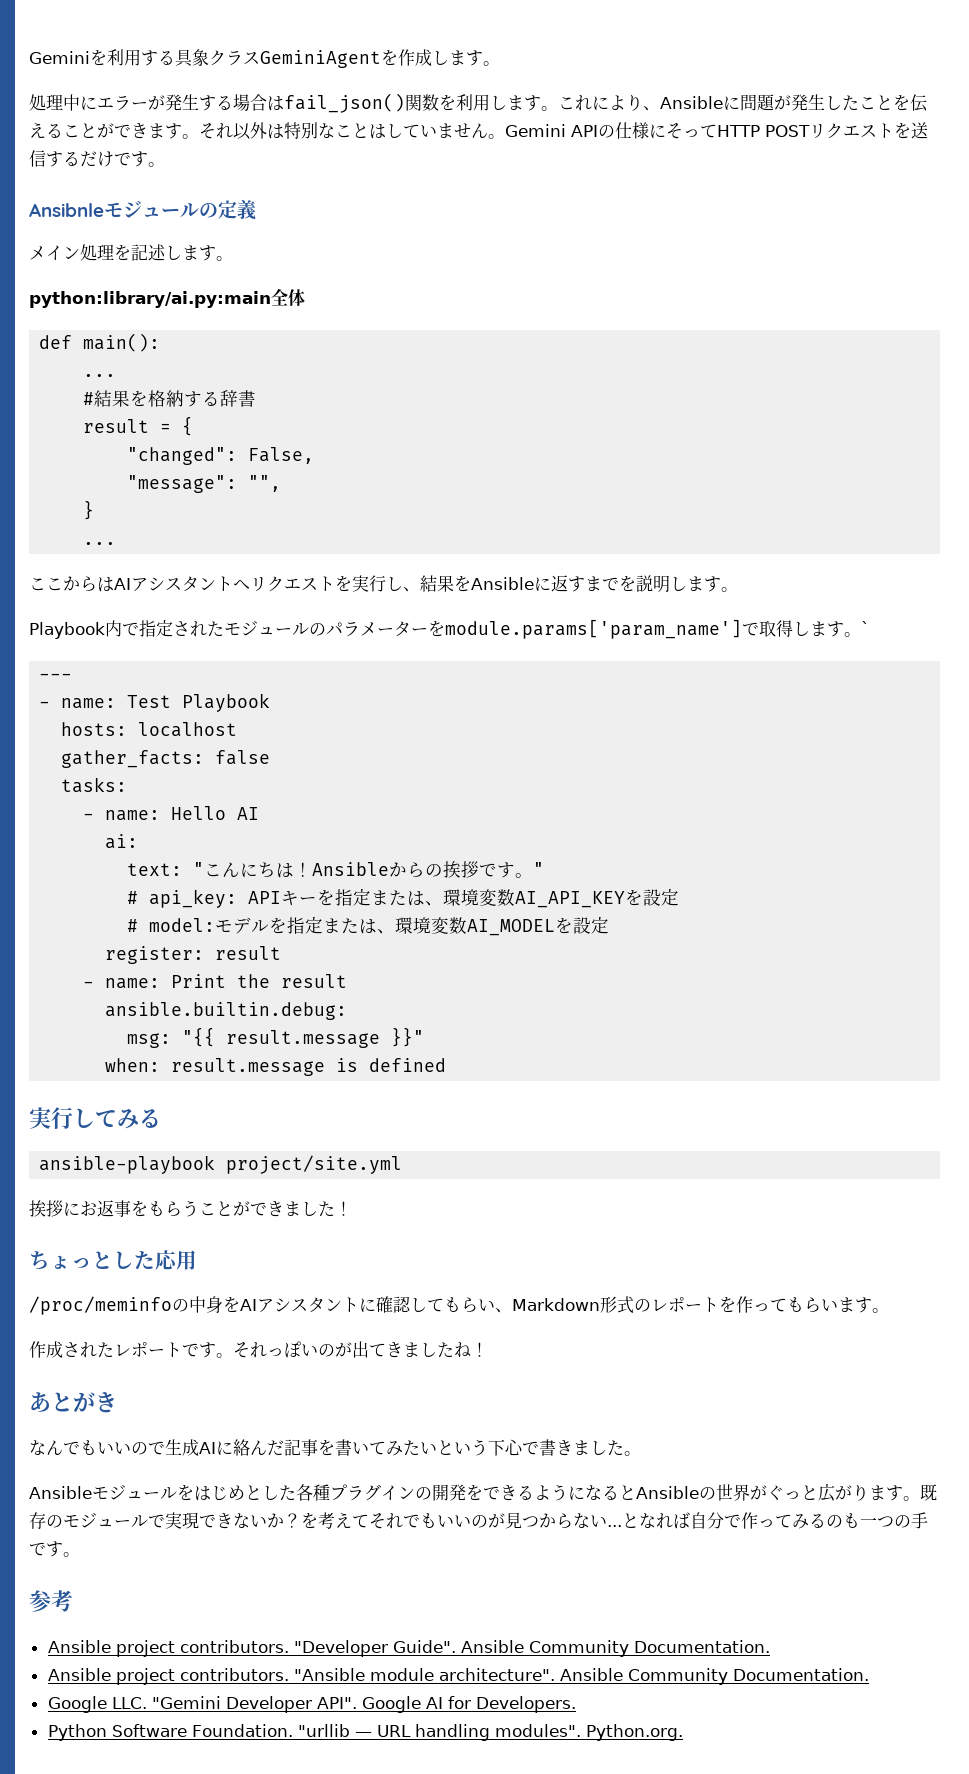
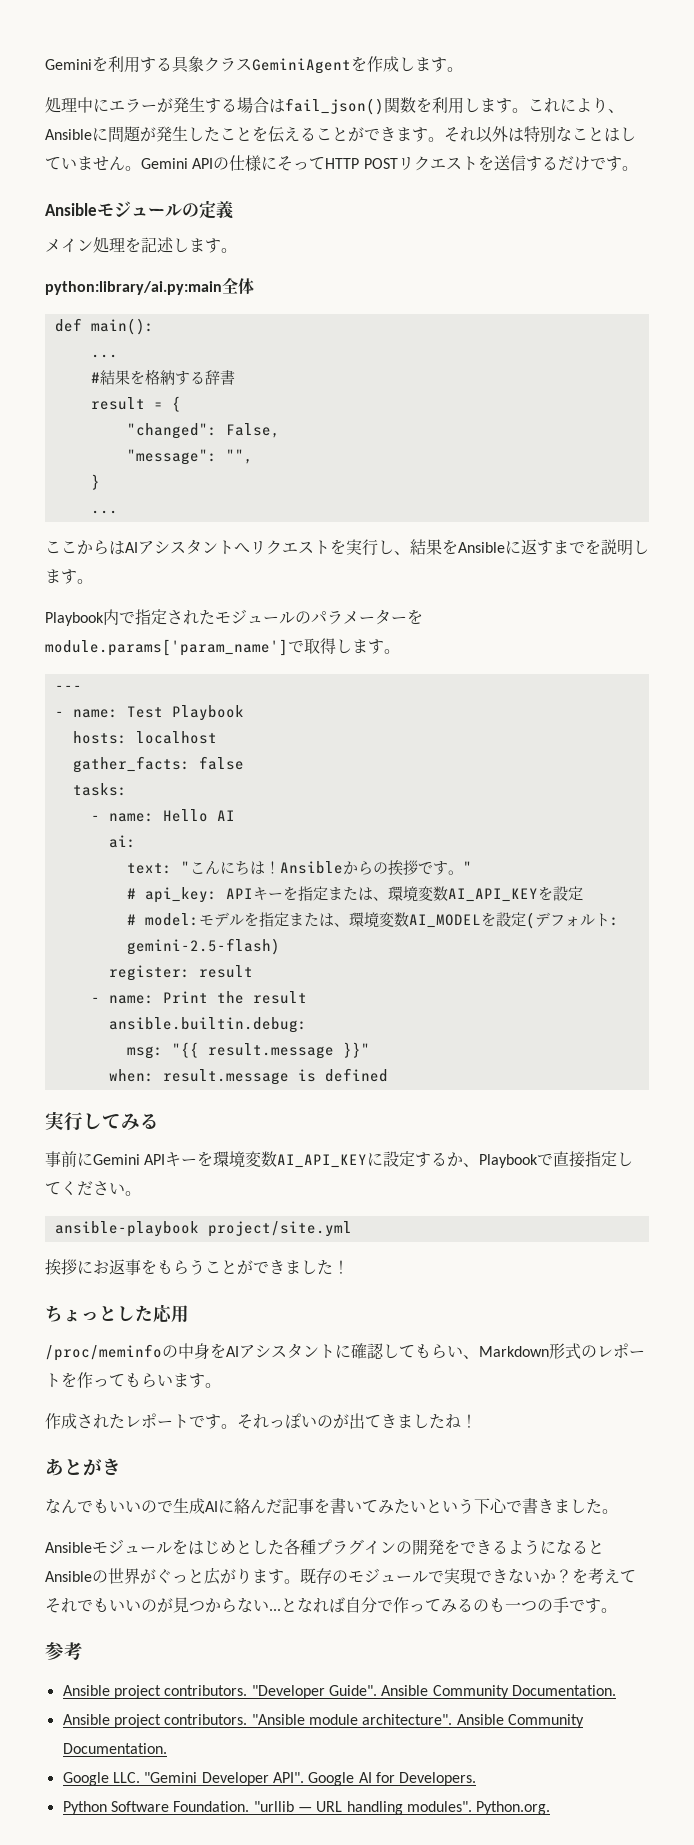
[29,203,104,217] Ansibnle -> [45,203,97,216] Ansible
[861,621,870,635] ` -> (400, 651) none
(610, 925) none -> [525,912,619,929] [126,938,280,955] (デフォルト: gemini-2.5-flash)
(161, 1118) none -> [45,1151,634,1168] [45,1181,141,1196] // 事前にGemini APIキーを環境変数AI_API_KEYに設定するか、Playbookで直接指定してください。

